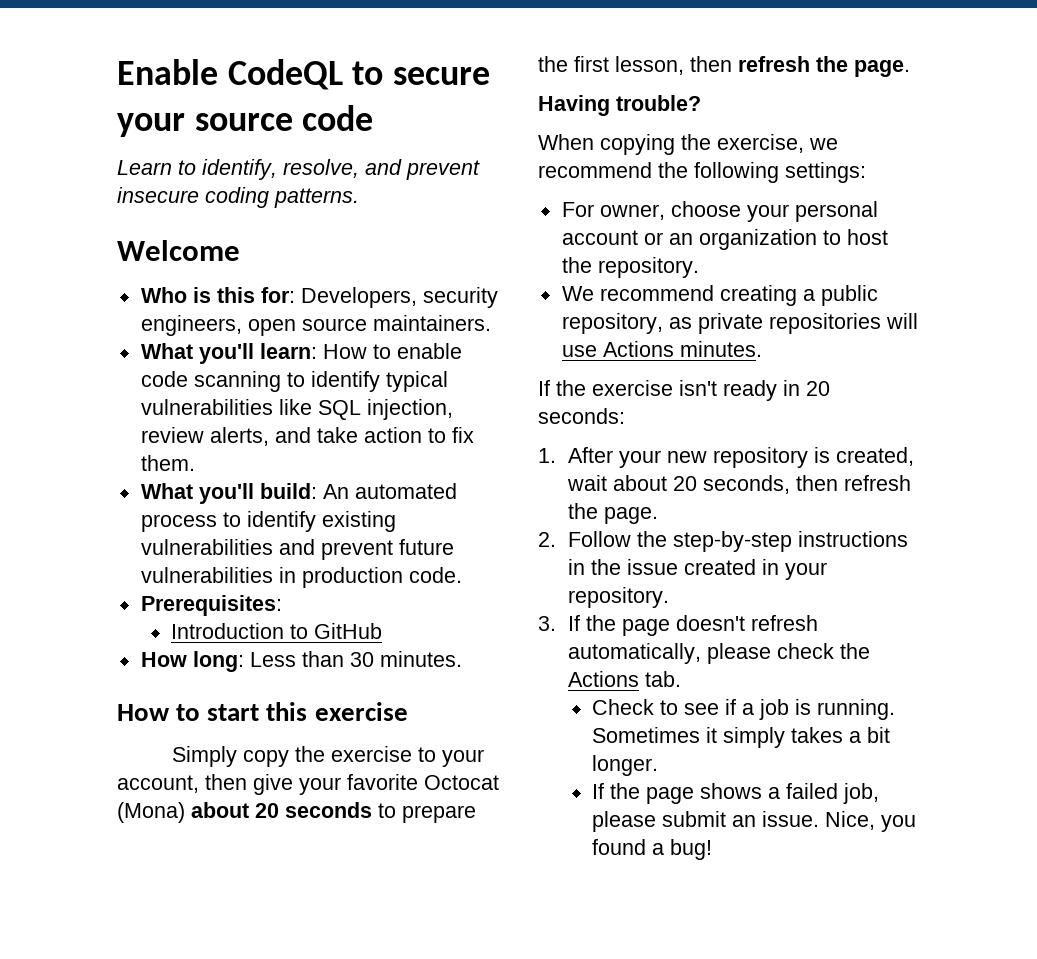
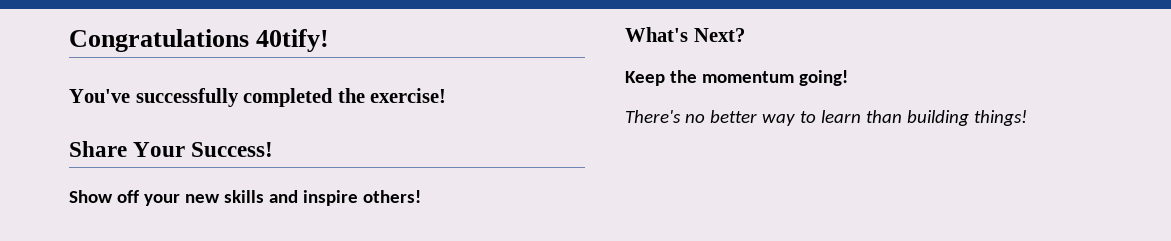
[117,59,490,90] [117,105,374,137] [117,159,480,180] [117,187,359,208] [117,240,240,261] [140,287,498,308] [140,315,491,336] [140,343,462,364] [140,371,448,392] [140,399,453,420] [140,427,474,446] [140,455,195,471] [140,483,457,504] [140,511,396,532] [140,539,454,560] [140,567,462,588] [140,595,282,616] [171,623,383,639] [140,651,462,672] [117,702,408,721] [172,746,485,767] [117,774,499,795] [117,802,476,823] [538,56,910,77] [538,95,701,116] [538,134,838,155] [538,162,866,183] [561,201,878,222] [561,229,888,250] [561,257,699,278] [561,285,878,306] [561,313,918,334] [561,341,762,357] [538,380,830,401] [538,408,625,424] [538,447,915,468] [567,475,912,494] [568,503,659,524] [538,531,909,552] [568,559,828,580] [568,587,670,608] [538,615,819,636] [568,643,871,664] [568,671,682,687] [592,699,896,720] [592,727,891,748] [592,755,659,776] [592,783,880,804] [592,811,917,832] [592,839,713,860] Enable CodeQL to secure your source code // Learn to identify, resolve, and prevent insecure coding patterns. // Welcome // Who is this for: Developers, security engineers, open source maintainers. // What you'll learn: How to enable code scanning to identify typical vulnerabilities like SQL injection, review alerts, and take action to fix them. // What you'll build: An automated process to identify existing vulnerabilities and prevent future vulnerabilities in production code. // Prerequisites: // Introduction to GitHub // How long: Less than 30 minutes. // How to start this exercise // Simply copy the exercise to your account, then give your favorite Octocat (Mona) about 20 seconds to prepare the first lesson, then refresh the page. // Having trouble? // When copying the exercise, we recommend the following settings: // For owner, choose your personal account or an organization to host the repository. // We recommend creating a public repository, as private repositories will use Actions minutes. // If the exercise isn't ready in 20 seconds: // 1. After your new repository is created, wait about 20 seconds, then refresh the page. // 2. Follow the step-by-step instructions in the issue created in your repository. // 3. If the page doesn't refresh automatically, please check the Actions tab. // Check to see if a job is running. Sometimes it simply takes a bit longer. // If the page shows a failed job, please submit an issue. Nice, you found a bug! -> [69,29,330,52] [69,88,447,107] [69,141,274,157] [69,190,421,206] [625,27,745,42] [625,70,848,86] [625,110,1027,126] Congratulations 40tify! // You've successfully completed the exercise! // Share Your Success! // Show off your new skills and inspire others! // What's Next? // Keep the momentum going! // There's no better way to learn than building things!

